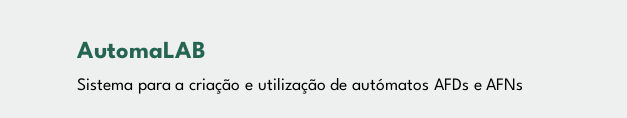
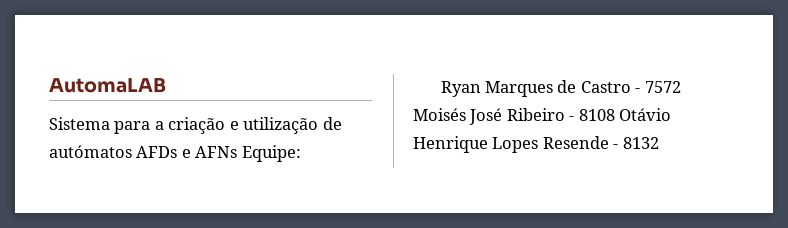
(524, 84) none -> [241,145,301,162] [440,80,681,97] [413,108,672,125] [413,136,659,153] Equipe: // Ryan Marques de Castro - 7572 Moisés José Ribeiro - 8108 Otávio Henrique Lopes Resende - 8132

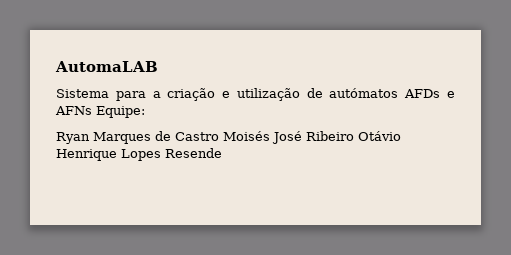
[635,81,681,93] - 7572 -> (219, 136) none
[569,109,615,121] - 8108 -> (354, 136) none
[613,137,659,149] - 8132 -> (222, 153) none

